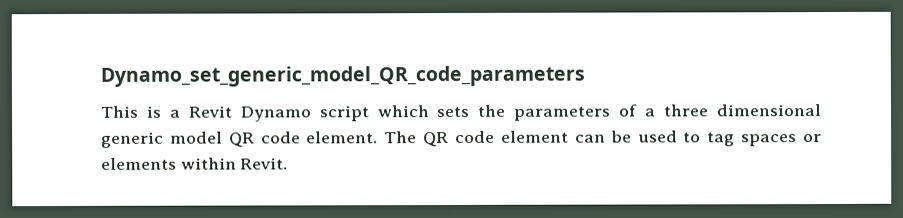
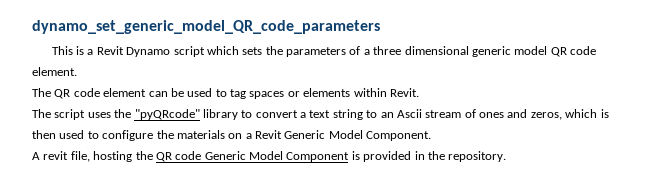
[100,65,585,87] Dynamo_set_generic_model_QR_code_parameters -> [32,20,380,34] dynamo_set_generic_model_QR_code_parameters
(379, 137) none -> (77, 71) //
(289, 163) none -> [32,109,609,120] [32,130,432,141] [32,151,507,162] // The script uses the "pyQRcode" library to convert a text string to an Ascii stream of ones and zeros, which is then used to configure the materials on a Revit Generic Model Component. // A revit file, hosting the QR code Generic Model Component is provided in the repository.

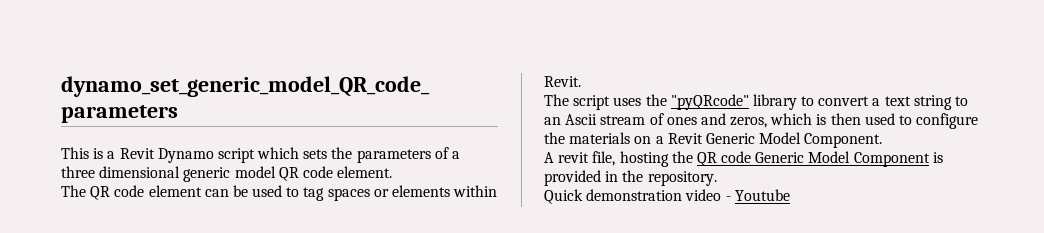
(507, 156) none -> [544,189,790,204] // Quick demonstration video - Youtube

